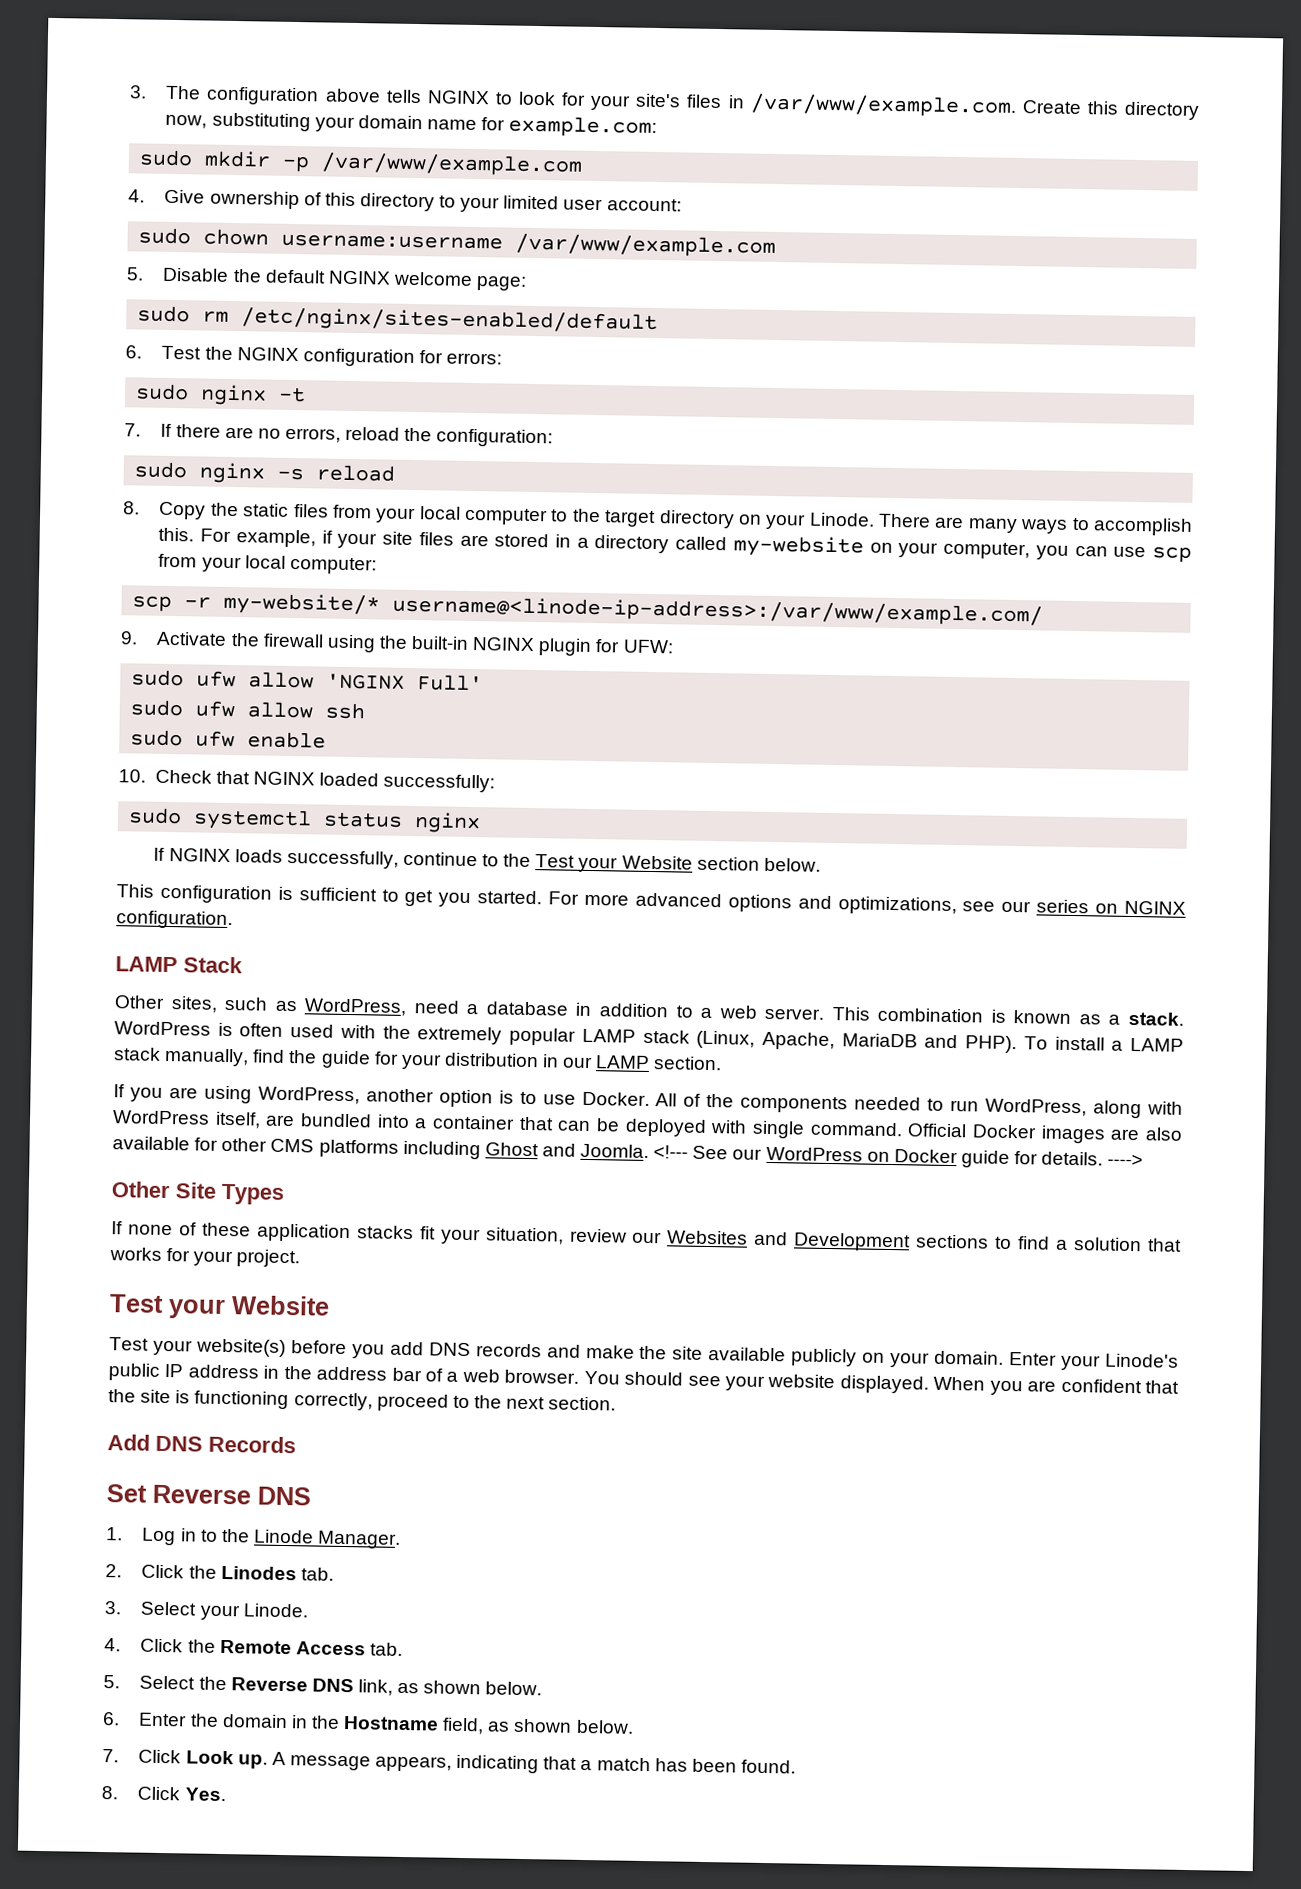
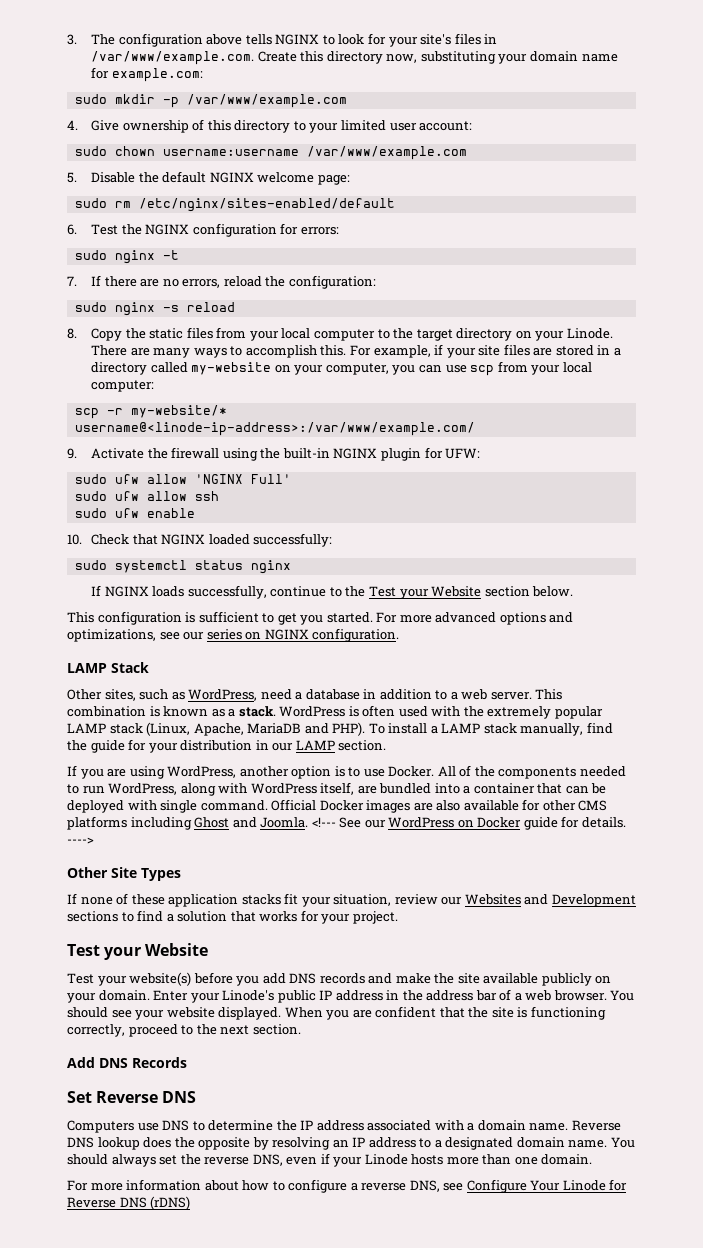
[106,1527,402,1549] [105,1564,334,1581] [104,1601,309,1621] [104,1638,403,1656] [103,1675,543,1696] [102,1712,634,1735] [102,1749,796,1774] [101,1786,226,1802] 1. Log in to the Linode Manager. // 2. Click the Linodes tab. // 3. Select your Linode. // 4. Click the Remote Access tab. // 5. Select the Reverse DNS link, as shown below. // 6. Enter the domain in the Hostname field, as shown below. // 7. Click Look up. A message appears, indicating that a match has been found. // 8. Click Yes. -> [67,1120,621,1133] [67,1137,635,1150] [67,1153,593,1167] [67,1179,628,1193] [67,1196,191,1210] Computers use DNS to determine the IP address associated with a domain name. Reverse DNS lookup does the opposite by resolving an IP address to a designated domain name. You should always set the reverse DNS, even if your Linode hosts more than one domain. // For more information about how to configure a reverse DNS, see Configure Your Linode for Reverse DNS (rDNS)

